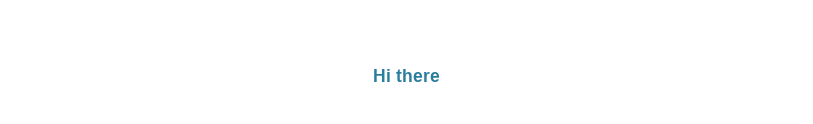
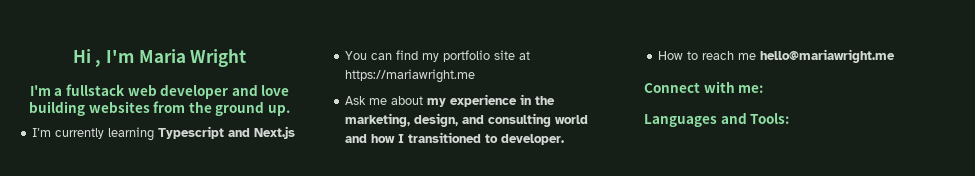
[396,69,440,82] there -> [95,49,247,67] [29,84,290,99] [28,101,291,116] [32,126,296,141] [345,50,531,62] [345,69,476,83] [345,94,556,107] [345,113,589,127] [345,132,565,145] [658,49,896,63] [644,81,764,93] [644,112,790,127] , I'm Maria Wright // I'm a fullstack web developer and love building websites from the ground up. // I’m currently learning Typescript and Next.js // You can find my portfolio site at https://mariawright.me // Ask me about my experience in the marketing, design, and consulting world and how I transitioned to developer. // How to reach me hello@mariawright.me // Connect with me: // Languages and Tools:

